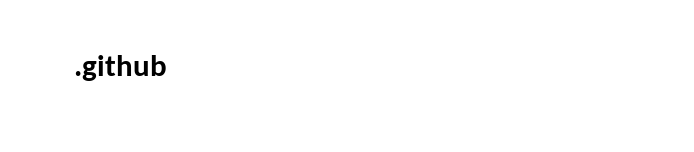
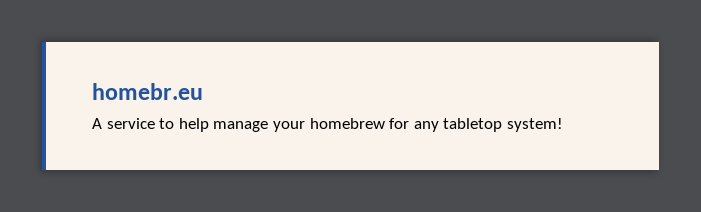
[74,55,167,81] .github -> [92,83,203,100] [92,118,563,132] homebr.eu // A service to help manage your homebrew for any tabletop system!

